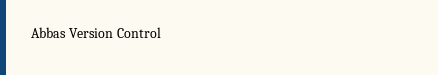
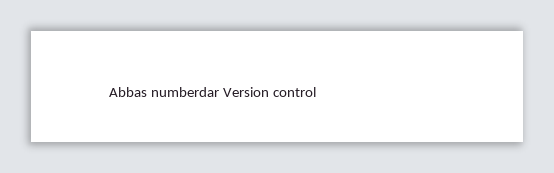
[68,27,161,38] Version Control -> [150,87,316,97] numberdar Version control

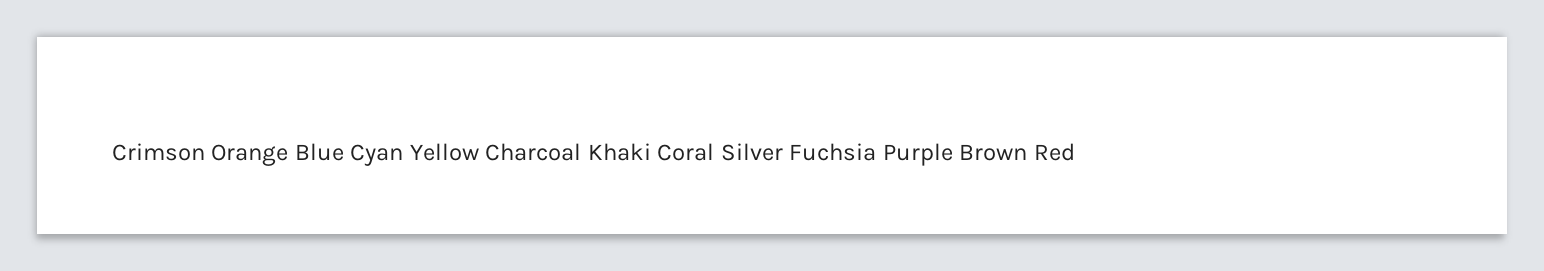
[109,87,316,97] Abbas numberdar Version control -> [112,143,1075,166] Crimson Orange Blue Cyan Yellow Charcoal Khaki Coral Silver Fuchsia Purple Brown Red

